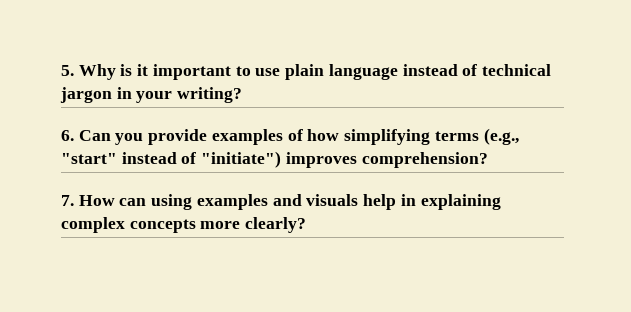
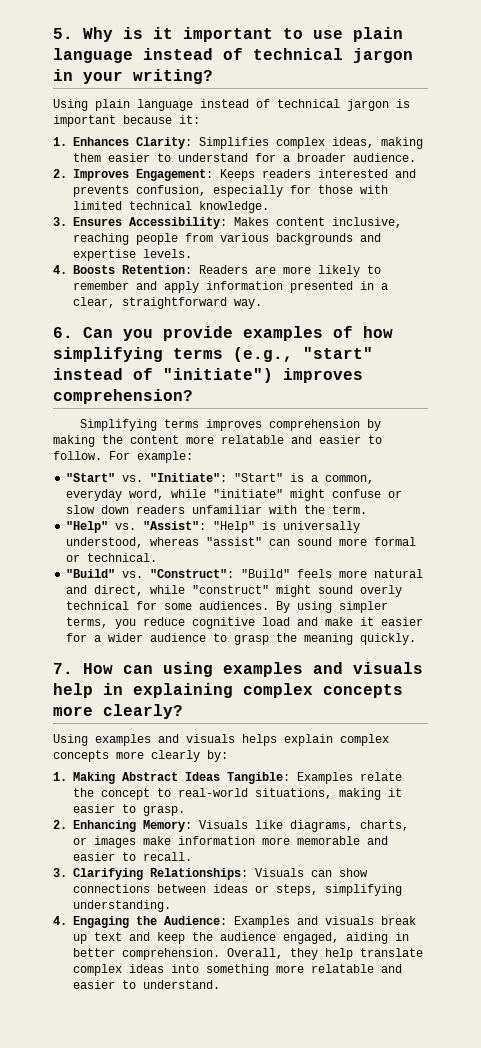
(243, 95) none -> [53,99,410,111] [53,115,200,127] [53,137,423,149] [73,153,416,162] [53,169,416,181] [73,185,388,197] [73,201,269,213] [53,217,402,229] [73,233,381,245] [73,249,192,261] [53,265,381,277] [73,281,388,293] [73,297,262,309] // Using plain language instead of technical jargon is important because it: // 1. Enhances Clarity: Simplifies complex ideas, making them easier to understand for a broader audience. // 2. Improves Engagement: Keeps readers interested and prevents confusion, especially for those with limited technical knowledge. // 3. Ensures Accessibility: Makes content inclusive, reaching people from various backgrounds and expertise levels. // 4. Boosts Retention: Readers are more likely to remember and apply information presented in a clear, straightforward way.
(488, 160) none -> [79,419,381,431] [53,435,382,447] [53,451,193,463] [66,473,375,484] [66,489,403,501] [66,505,368,514] [66,521,361,533] [66,537,417,548] [66,553,158,562] [66,569,424,578] [66,585,403,597] [66,601,389,613] [66,617,424,629] [66,633,417,645] // Simplifying terms improves comprehension by making the content more relatable and easier to follow. For example: // "Start" vs. "Initiate": "Start" is a common, everyday word, while "initiate" might confuse or slow down readers unfamiliar with the term. // "Help" vs. "Assist": "Help" is universally understood, whereas "assist" can sound more formal or technical. // "Build" vs. "Construct": "Build" feels more natural and direct, while "construct" might sound overly technical for some audiences. By using simpler terms, you reduce cognitive load and make it easier for a wider audience to grasp the meaning quickly.
(307, 225) none -> [53,734,389,746] [53,750,228,762] [53,772,402,784] [73,788,402,800] [73,804,185,816] [53,820,409,832] [73,836,388,848] [73,852,192,861] [53,868,368,880] [73,884,402,896] [73,900,171,912] [53,916,416,928] [73,932,409,944] [73,948,423,960] [73,964,402,976] [73,980,220,989] // Using examples and visuals helps explain complex concepts more clearly by: // 1. Making Abstract Ideas Tangible: Examples relate the concept to real-world situations, making it easier to grasp. // 2. Enhancing Memory: Visuals like diagrams, charts, or images make information more memorable and easier to recall. // 3. Clarifying Relationships: Visuals can show connections between ideas or steps, simplifying understanding. // 4. Engaging the Audience: Examples and visuals break up text and keep the audience engaged, aiding in better comprehension. Overall, they help translate complex ideas into something more relatable and easier to understand.

